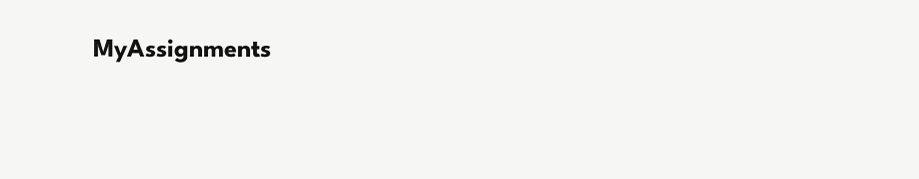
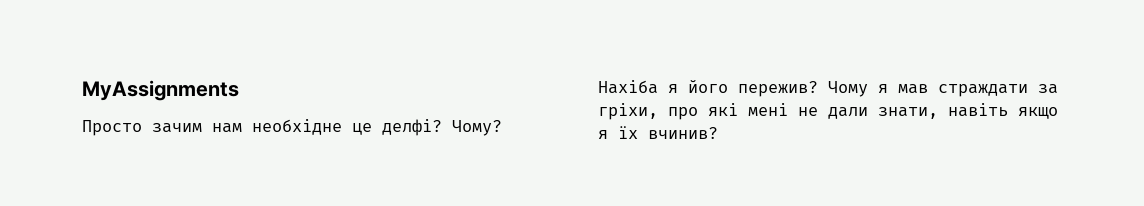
(272, 50) none -> [82,119,502,136] [598,80,1058,97] [598,103,1058,120] [598,126,718,139] // Просто зачим нам необхідне це делфі? Чому? Нахіба я його пережив? Чому я мав страждати за гріхи, про які мені не дали знати, навіть якщо я їх вчинив?

